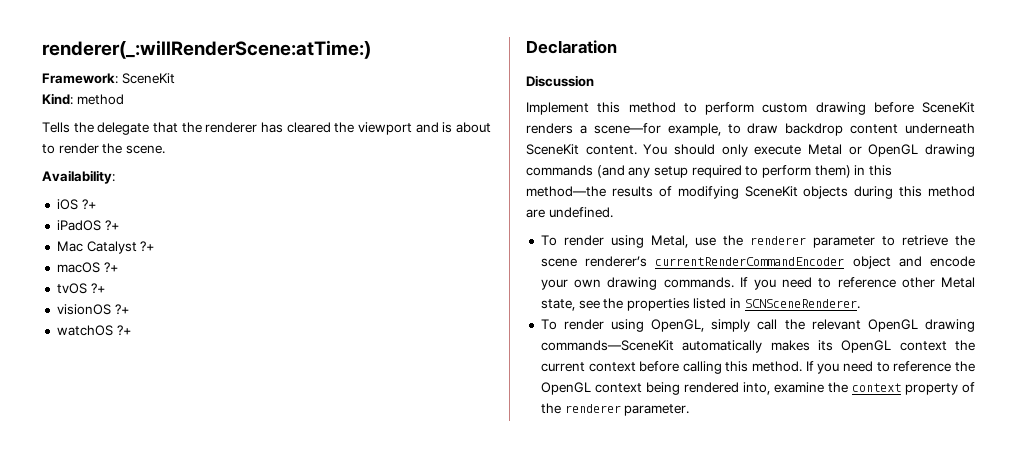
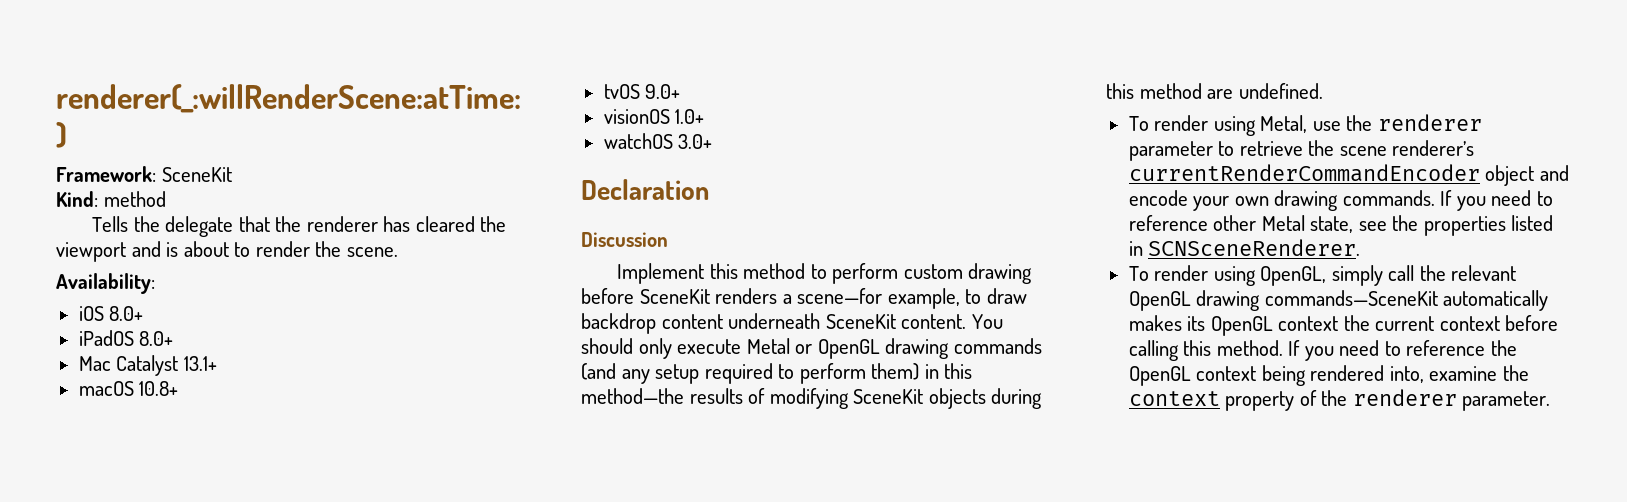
[81,199,96,210] ?+ -> [109,306,144,321] 8.0+
[104,220,119,231] ?+ -> [139,331,174,346] 8.0+
[140,241,155,252] ?+ -> [183,356,217,371] 13.1+
[103,262,118,273] ?+ -> [139,381,179,396] 10.8+
[90,283,105,294] ?+ -> [645,84,681,99] 9.0+
[114,304,129,315] ?+ -> [675,109,705,124] 1.0+
[116,325,131,336] ?+ -> [678,134,713,149] 3.0+

